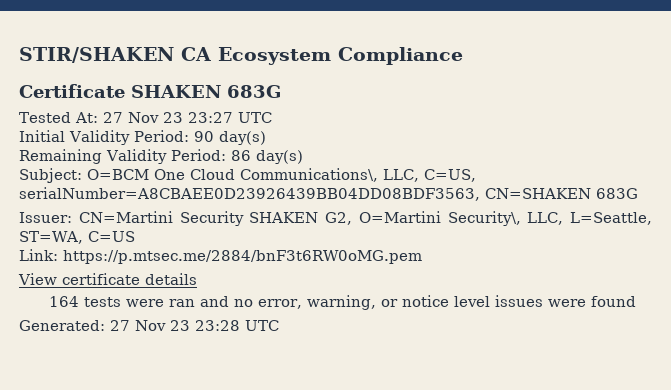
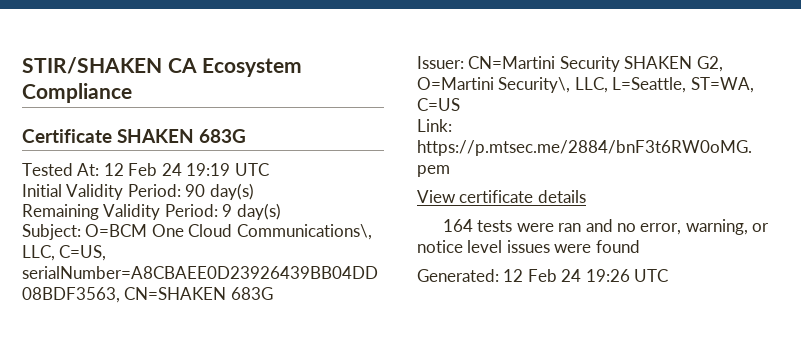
[102,112,233,123] 27 Nov 23 23:27 -> [103,163,231,176] 12 Feb 24 19:19
[230,150,251,161] 86 -> [222,204,233,217] 9
[110,320,240,331] 27 Nov 23 23:28 -> [503,269,630,282] 12 Feb 24 19:26

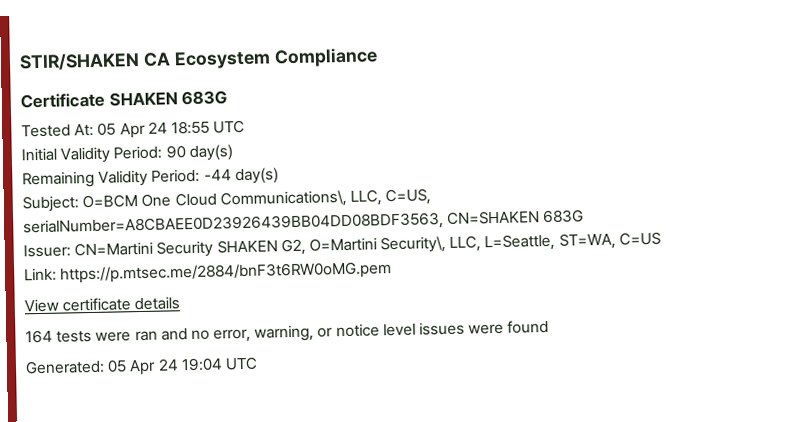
[103,163,231,176] 12 Feb 24 19:19 -> [97,120,210,139] 05 Apr 24 18:55
[222,204,233,217] 9 -> [203,169,232,181] -44
[503,269,630,282] 12 Feb 24 19:26 -> [107,357,223,376] 05 Apr 24 19:04

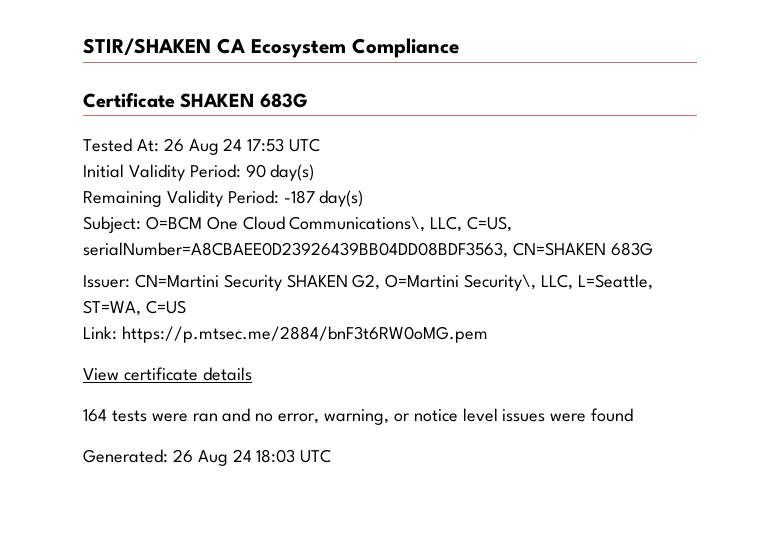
[97,120,210,139] 05 Apr 24 18:55 -> [163,138,285,155] 26 Aug 24 17:53
[203,169,232,181] -44 -> [283,190,315,204] -187
[107,357,223,376] 05 Apr 24 19:04 -> [172,449,296,466] 26 Aug 24 18:03

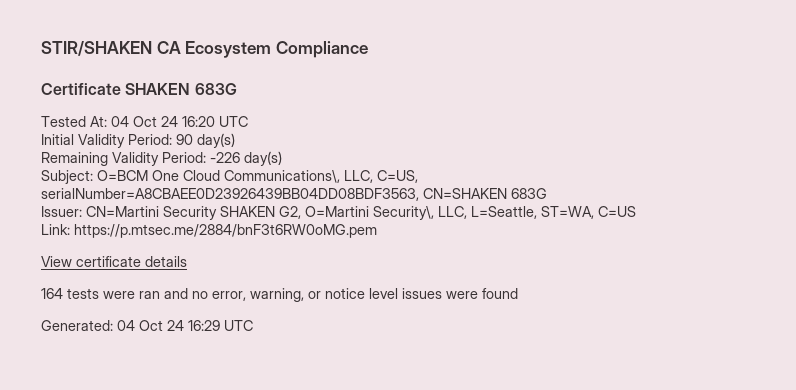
[163,138,285,155] 26 Aug 24 17:53 -> [111,116,215,127] 04 Oct 24 16:20
[283,190,315,204] -187 -> [210,152,240,163] -226
[172,449,296,466] 26 Aug 24 18:03 -> [117,320,220,331] 04 Oct 24 16:29

